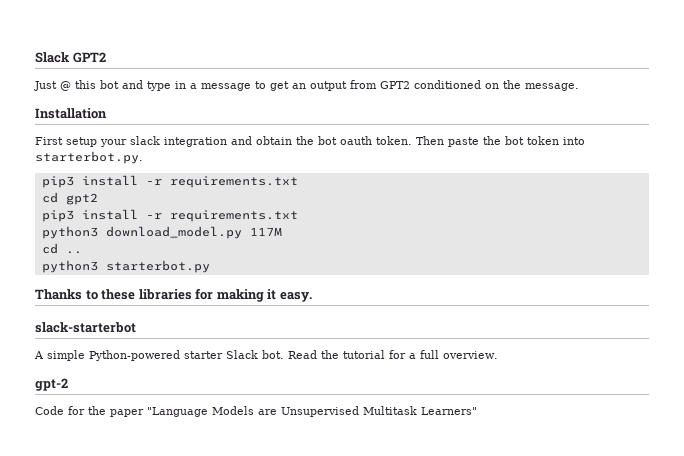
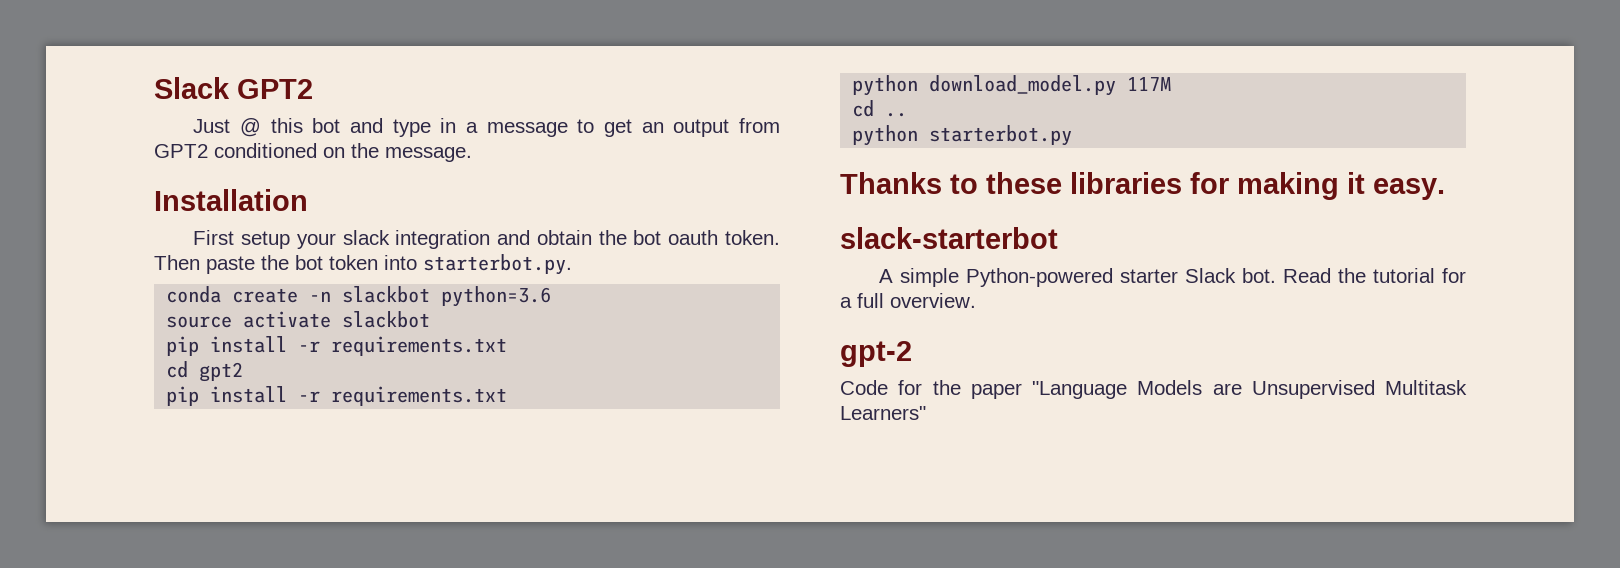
[41,176,74,188] pip3 -> [166,286,552,307] [166,311,431,328] [166,336,200,356] conda create -n slackbot python=3.6 // source activate slackbot // pip
[41,209,298,222] [41,226,98,239] pip3 install -r requirements.txt // python3 -> [166,386,508,406] [852,75,919,96] pip install -r requirements.txt // python
[41,260,98,273] python3 -> [852,125,919,146] python

